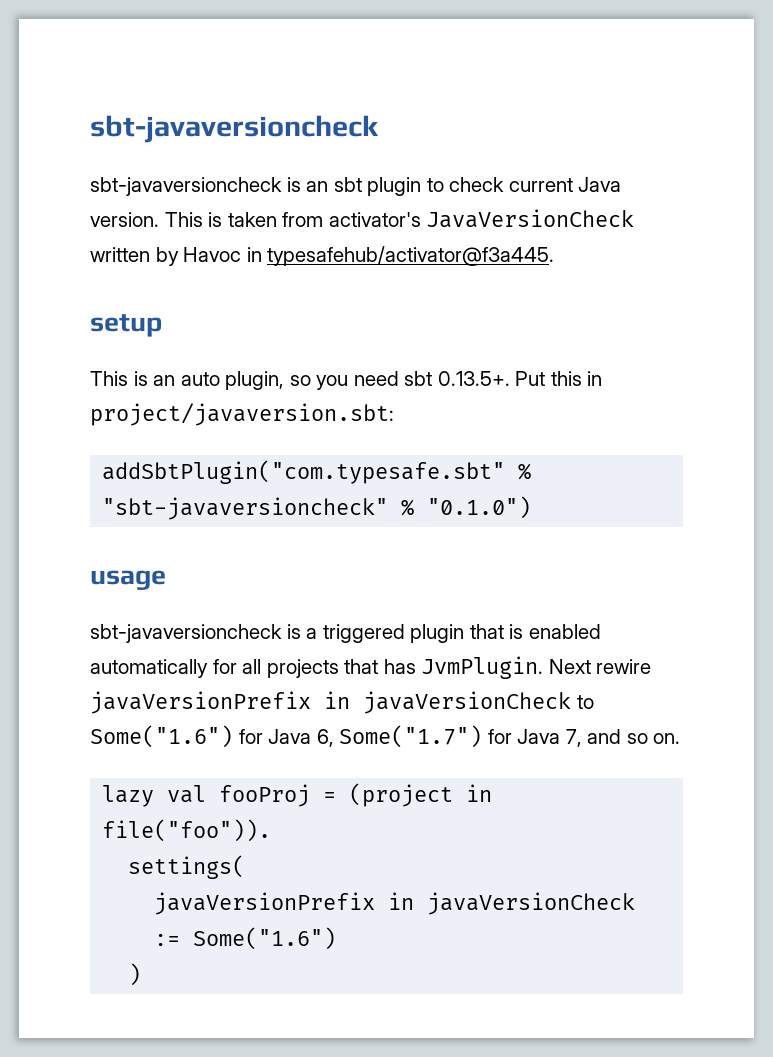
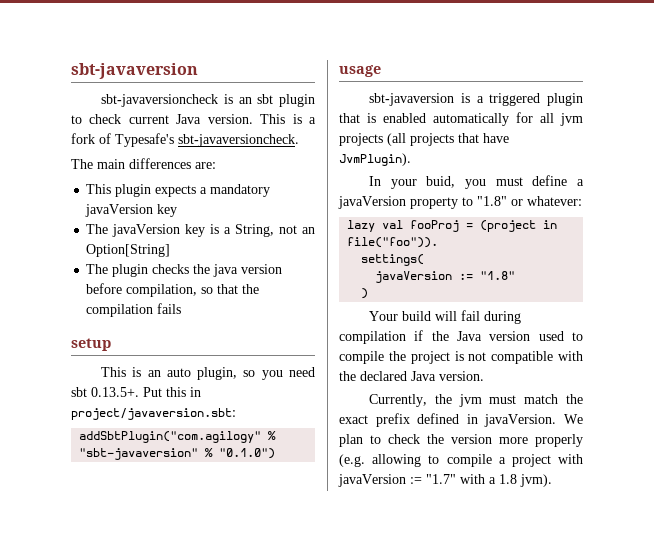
[90,115,379,143] sbt-javaversioncheck -> [71,63,198,79] sbt-javaversion
[227,209,635,228] [90,246,555,266] taken from activator's JavaVersionCheck written by Havoc in typesafehub/activator@f3a445. -> [308,117,316,124] [71,133,299,147] [71,158,216,169] [86,184,271,197] [85,204,178,217] [86,224,315,237] [86,244,171,257] [86,264,283,277] [86,283,260,297] [86,303,182,317] a fork of Typesafe's sbt-javaversioncheck. // The main differences are: // This plugin expects a mandatory javaVersion key // The javaVersion key is a String, not an Option[String] // The plugin checks the java version before compilation, so that the compilation fails
[102,460,532,484] [102,497,389,520] addSbtPlugin("com.typesafe.sbt" % "sbt-javaversioncheck" -> [79,431,277,443] [79,448,199,460] addSbtPlugin("com.agilogy" % "sbt-javaversion"
[90,624,282,643] sbt-javaversioncheck -> [369,93,455,106] sbt-javaversion
[266,656,652,679] [90,691,594,714] [90,725,681,748] projects that has JvmPlugin. Next rewire javaVersionPrefix in javaVersionCheck to Some("1.6") for Java 6, Some("1.7") for Java 7, and so on. -> [560,113,583,126] [339,133,509,146] [339,153,411,166] [369,175,584,189] [338,196,582,209] jvm projects (all projects that have JvmPlugin). // In your buid, you must define a javaVersion property to "1.8" or whatever:
[154,892,636,915] [154,927,337,950] [128,963,142,986] javaVersionPrefix in javaVersionCheck := Some("1.6") // ) -> [375,271,516,283] [361,288,369,299] [369,310,522,324] [339,330,583,344] [339,351,583,364] [339,371,484,381] [369,394,583,407] [339,413,583,427] [339,434,583,447] [339,454,583,467] [338,474,552,487] javaVersion := "1.8" // ) // Your build will fail during compilation if the Java version used to compile the project is not compatible with the declared Java version. // Currently, the jvm must match the exact prefix defined in javaVersion. We plan to check the version more properly (e.g. allowing to compile a project with javaVersion := "1.7" with a 1.8 jvm).

